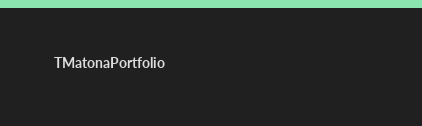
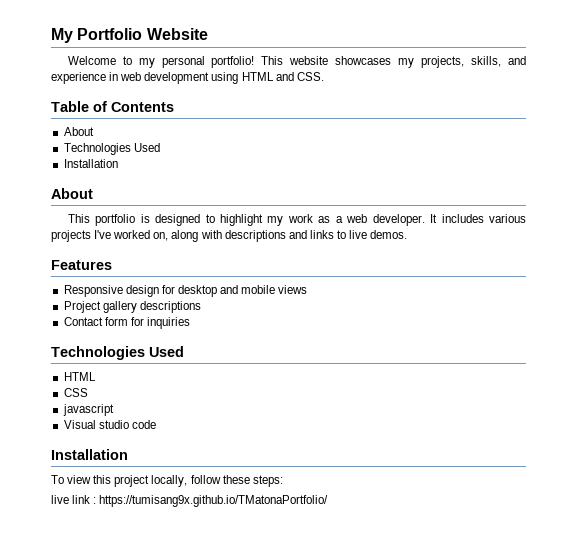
[54,57,165,68] TMatonaPortfolio -> [51,28,208,43] [67,56,526,68] [51,72,324,84] [51,101,174,112] [63,127,94,136] [63,143,160,155] [63,159,118,168] [51,188,93,199] [67,214,526,226] [51,230,408,242] [51,260,112,270] [63,285,308,297] [63,301,201,313] [63,317,190,329] [51,346,184,360] [63,372,96,381] [63,388,88,397] [62,404,114,416] [63,420,156,429] [51,449,128,460] [51,475,283,487] [51,495,329,507] My Portfolio Website // Welcome to my personal portfolio! This website showcases my projects, skills, and experience in web development using HTML and CSS. // Table of Contents // About // Technologies Used // Installation // About // This portfolio is designed to highlight my work as a web developer. It includes various projects I've worked on, along with descriptions and links to live demos. // Features // Responsive design for desktop and mobile views // Project gallery descriptions // Contact form for inquiries // Technologies Used // HTML // CSS // javascript // Visual studio code // Installation // To view this project locally, follow these steps: // live link : https://tumisang9x.github.io/TMatonaPortfolio/

